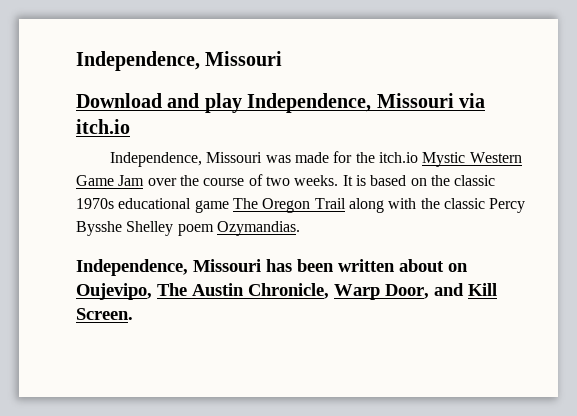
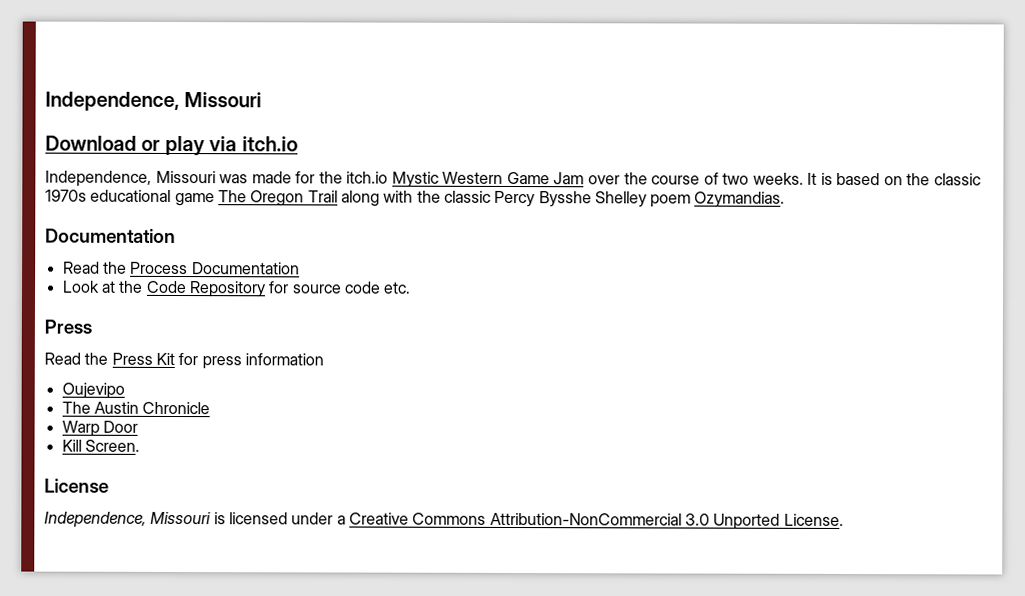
[167,93,454,113] and play Independence, Missouri -> [141,135,205,157] or play
[76,259,468,276] [76,283,497,300] [76,308,133,320] Independence, Missouri has been written about on Oujevipo, The Austin Chronicle, Warp Door, and Kill Screen. -> [45,228,176,243] [62,261,300,275] [62,280,412,298] [44,319,92,334] [44,352,324,370] [61,382,125,399] [61,401,211,415] [61,420,138,437] [61,439,140,452] [44,478,109,493] [44,511,844,530] Documentation // Read the Process Documentation // Look at the Code Repository for source code etc. // Press // Read the Press Kit for press information // Oujevipo // The Austin Chronicle // Warp Door // Kill Screen. // License // Independence, Missouri is licensed under a Creative Commons Attribution-NonCommercial 3.0 Unported License.

